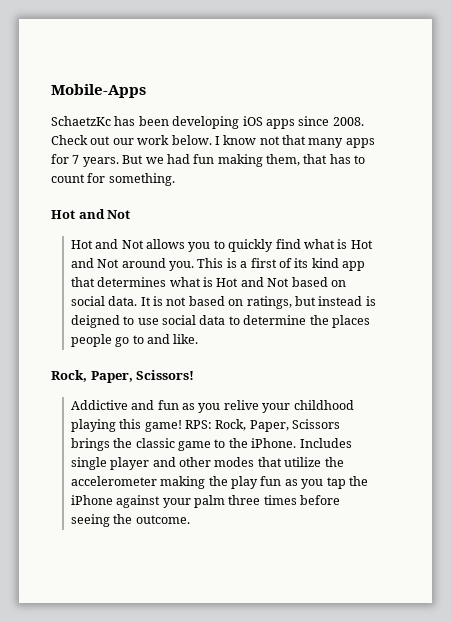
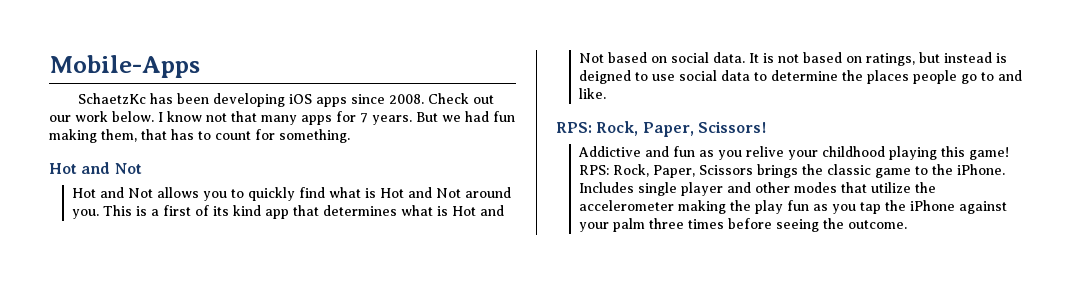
(199, 339) none -> [556,122,592,133] RPS:

